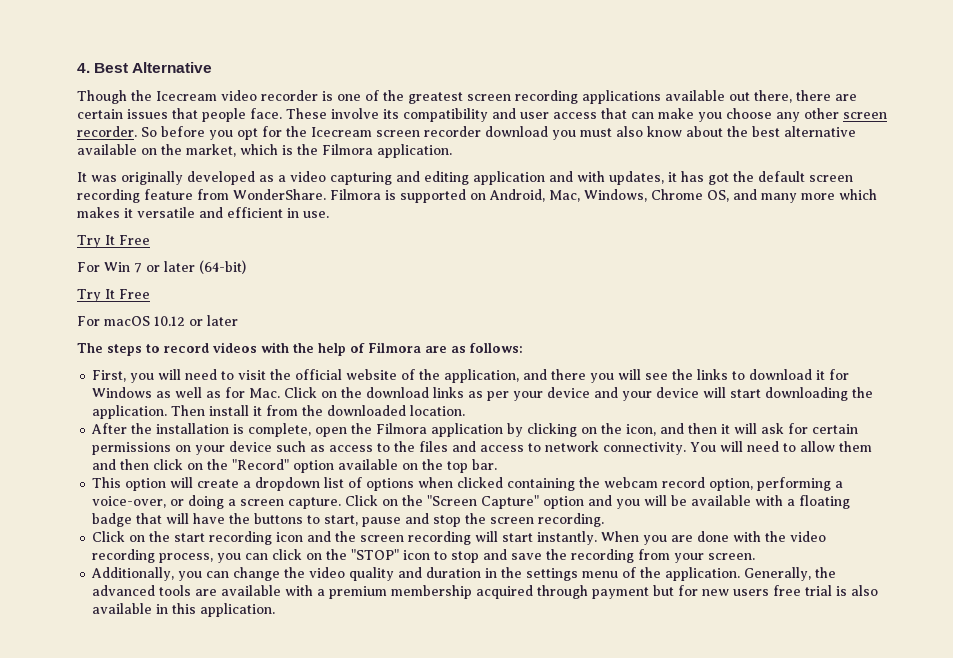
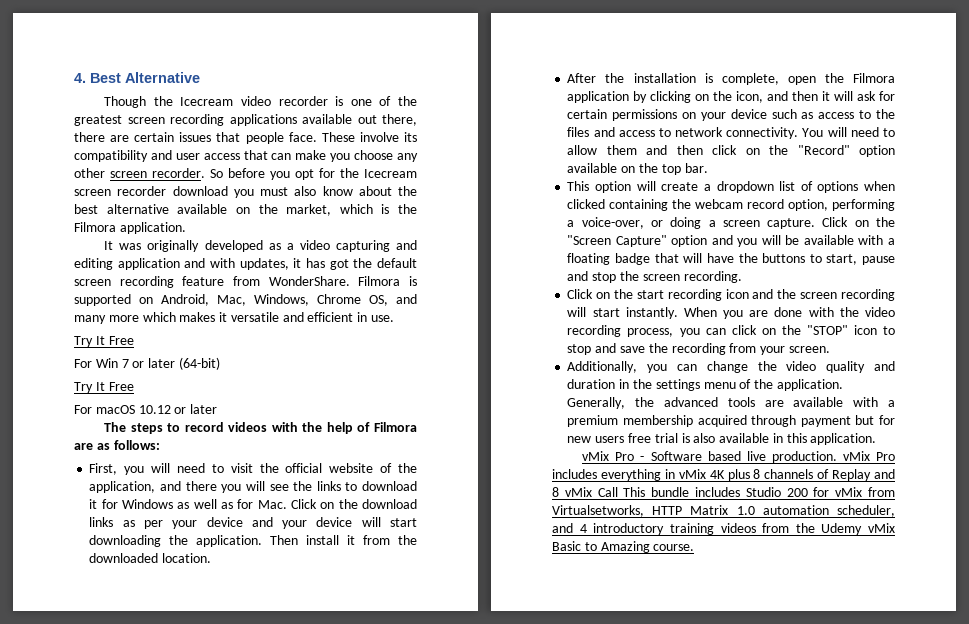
(276, 610) none -> [582,451,895,463] [552,469,895,481] [552,487,895,497] [552,505,895,517] [552,523,895,535] [552,541,695,553] // vMix Pro - Software based live production. vMix Pro includes everything in vMix 4K plus 8 channels of Replay and 8 vMix Call This bundle includes Studio 200 for vMix from Virtualsetworks, HTTP Matrix 1.0 automation scheduler, and 4 introductory training videos from the Udemy vMix Basic to Amazing course.

